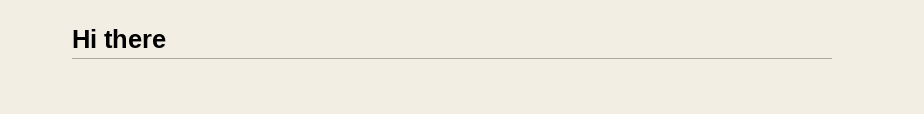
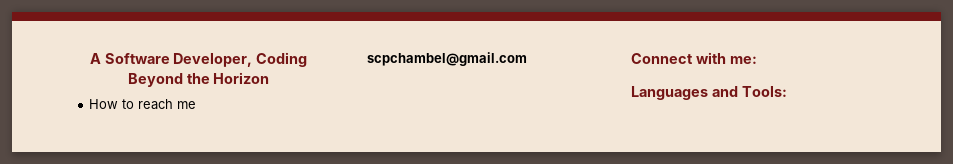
[72,29,166,48] Hi there -> [89,52,308,67] [127,72,270,87] [89,99,197,110] [367,52,528,66] [631,52,757,64] [631,86,787,100] A Software Developer, Coding Beyond the Horizon // How to reach me scpchambel@gmail.com // Connect with me: // Languages and Tools:

